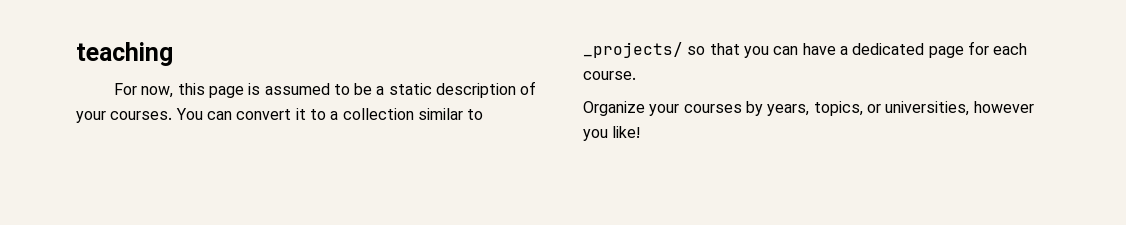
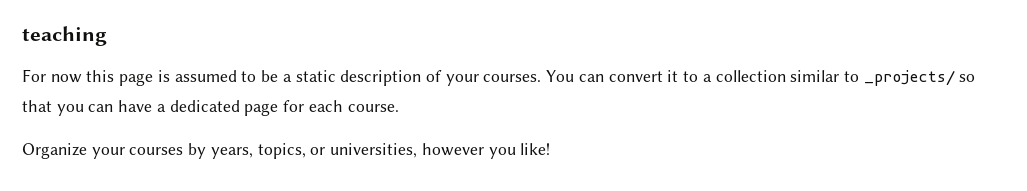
[141,86,174,98] now, -> [50,74,82,83] now

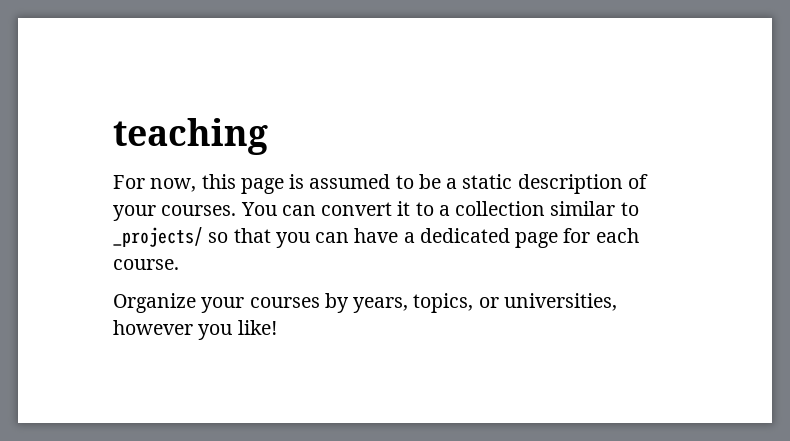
[50,74,82,83] now -> [150,178,197,192] now,

